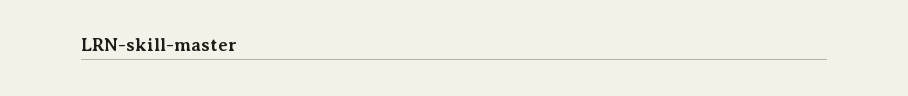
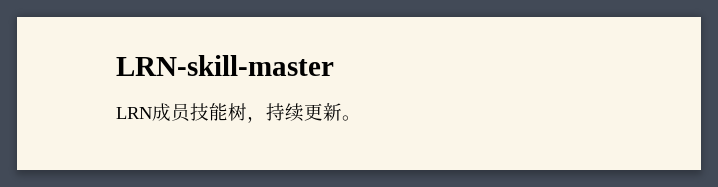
(237, 44) none -> [116,103,361,123] // LRN成员技能树，持续更新。

